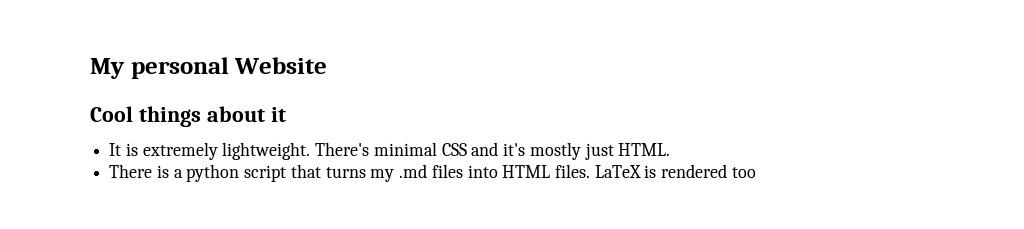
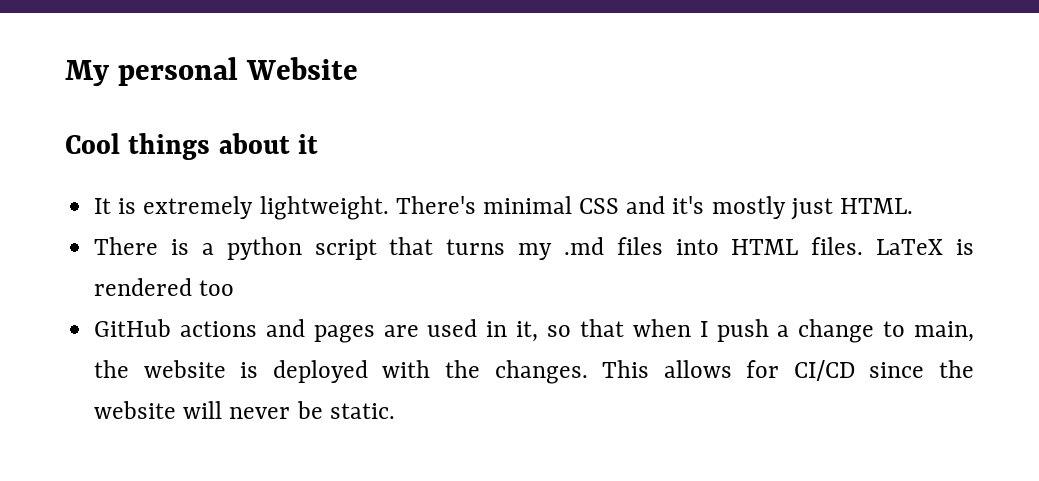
(756, 172) none -> [94,319,975,343] [94,360,974,384] [94,401,395,419] // GitHub actions and pages are used in it, so that when I push a change to main, the website is deployed with the changes. This allows for CI/CD since the website will never be static.

